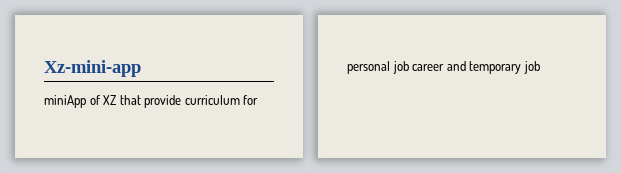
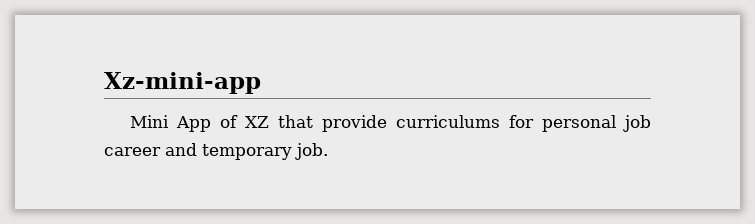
[44,95,86,108] miniApp -> [130,115,212,132] Mini App
[184,95,240,105] curriculum -> [396,115,501,128] curriculums
[523,61,540,74] job -> [295,143,328,160] job.

